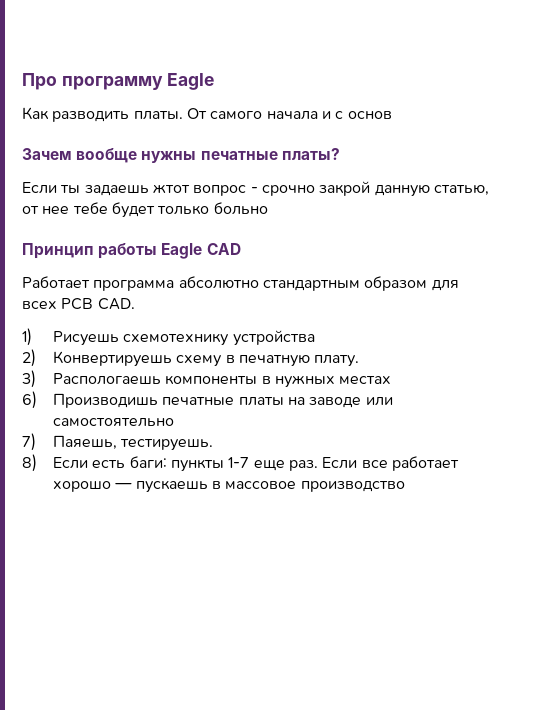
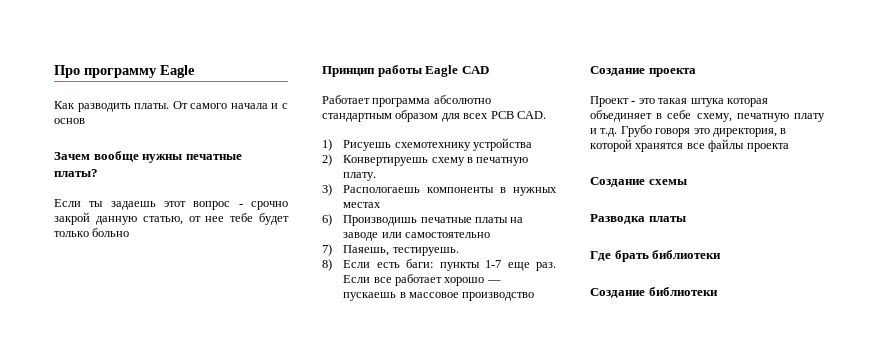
[152,184,190,194] жтот -> [164,201,186,207] этот
(405, 486) none -> [590,66,696,77] [590,96,768,107] [590,110,825,122] [590,125,787,137] [590,139,789,152] [590,177,687,187] [590,214,686,224] [590,250,722,262] [590,287,718,298] // Создание проекта // Проект - это такая штука которая объединяет в себе схему, печатную плату и т.д. Грубо говоря это директория, в которой хранятся все файлы проекта // Создание схемы // Разводка платы // Где брать библиотеки // Создание библиотеки

